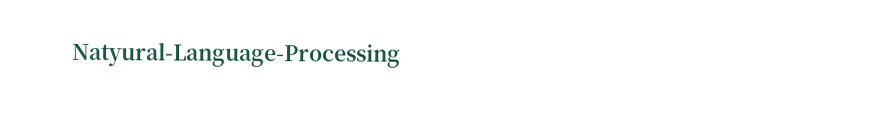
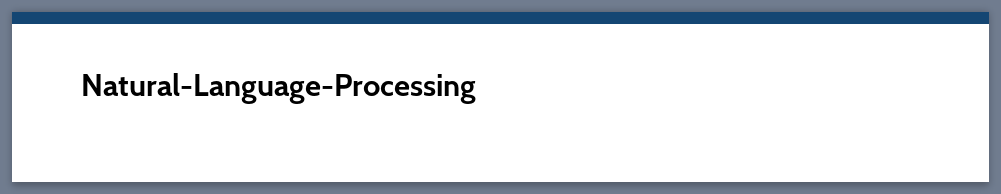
[72,41,401,68] Natyural-Language-Processing -> [81,73,476,104] Natural-Language-Processing

